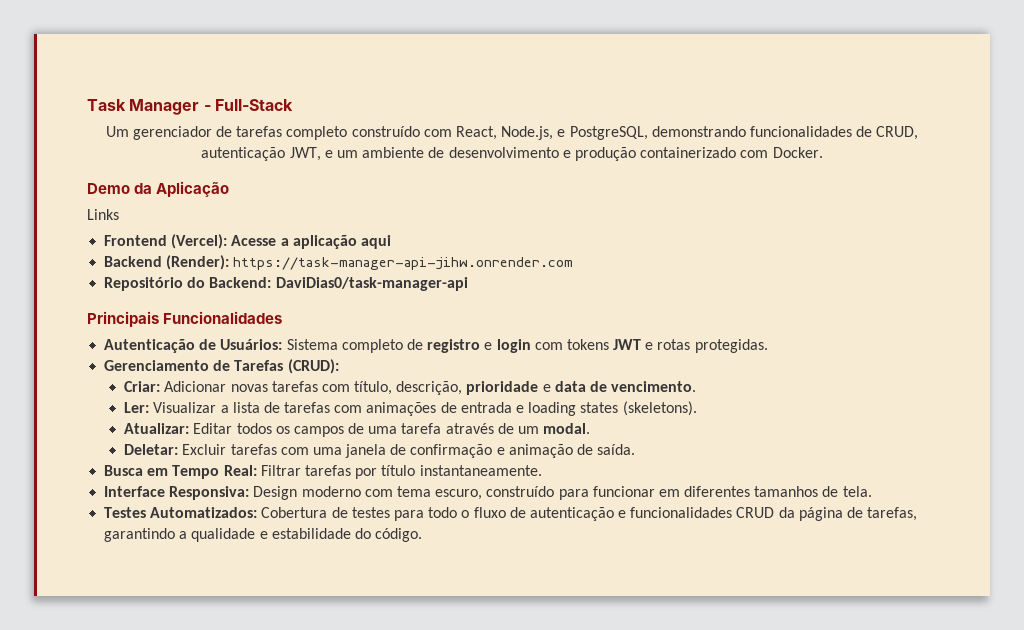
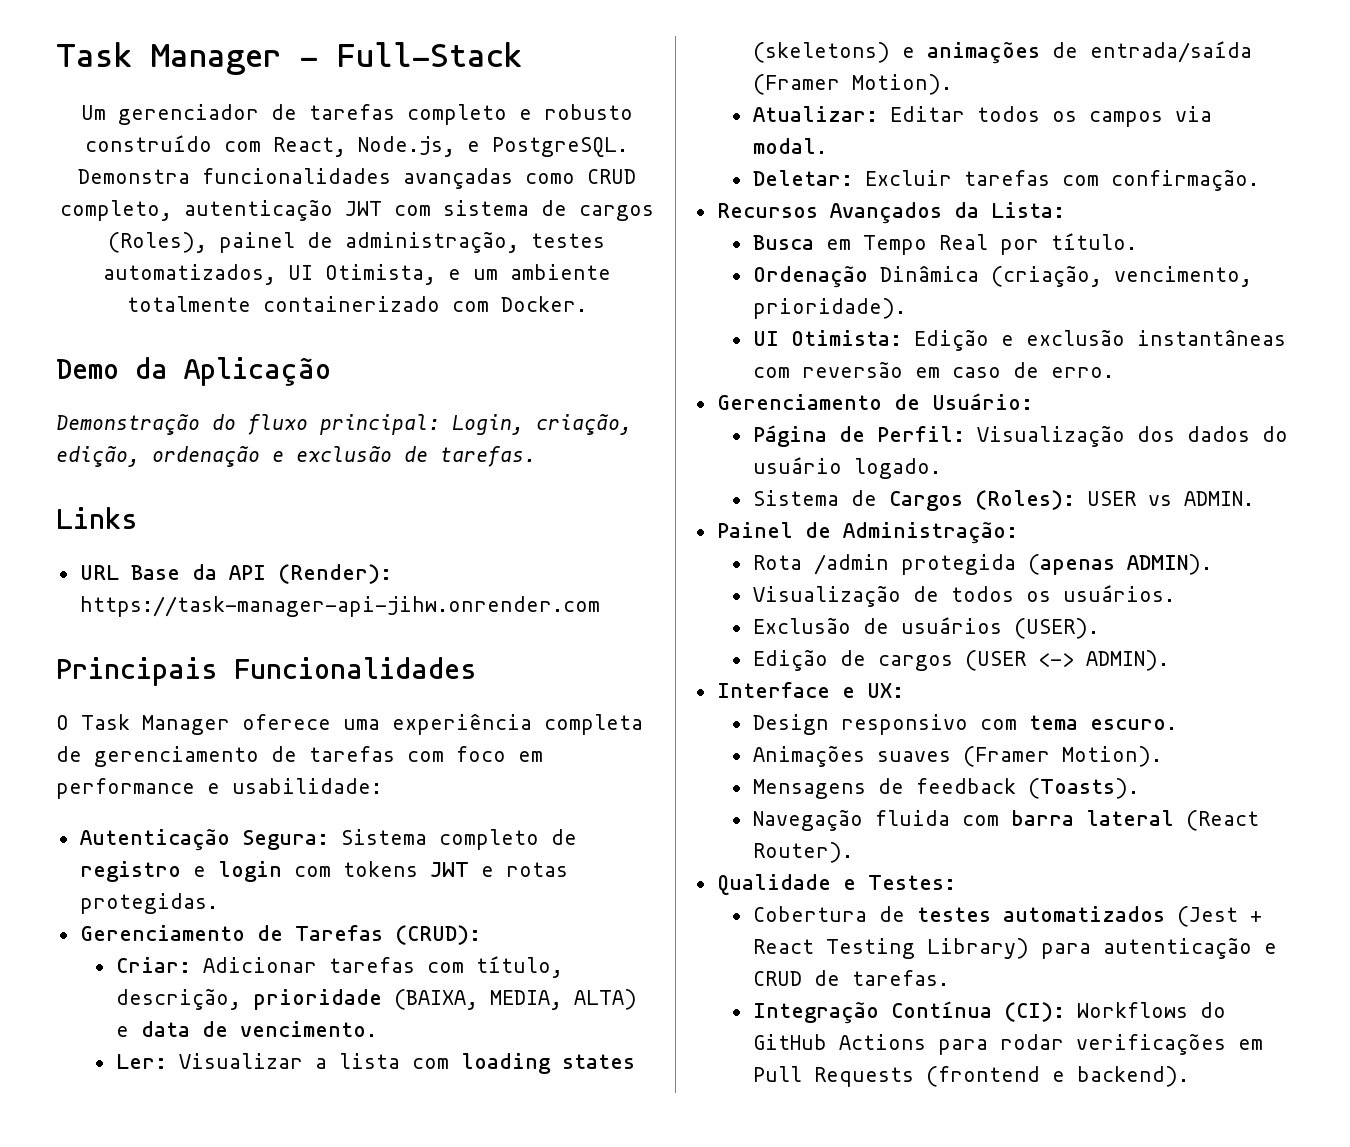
(348, 133) none -> [518,104,633,120] e robusto
[569,126,919,140] [201,147,636,161] PostgreSQL, demonstrando funcionalidades de CRUD, autenticação JWT, e um ambiente de desenvolvimento e produção -> [492,137,628,157] [77,168,636,189] [59,199,654,221] [108,231,605,253] [102,264,611,285] [126,296,251,312] PostgreSQL. Demonstra funcionalidades avançadas como CRUD completo, autenticação JWT com sistema de cargos (Roles), painel de administração, testes automatizados, UI Otimista, e um ambiente totalmente
[87,209,119,220] [104,234,391,249] [104,255,574,270] [104,277,468,291] [87,311,283,327] Links // Frontend (Vercel): Acesse a aplicação aqui // Backend (Render): https://task-manager-api-jihw.onrender.com // Repositório do Backend: DaviDias0/task-manager-api // Principais Funcionalidades -> [56,413,632,435] [56,445,536,467] [56,507,138,529] [79,564,392,584] [79,596,600,617] [56,657,477,686] [56,714,643,735] [56,746,543,767] [56,778,382,799] Demonstração do fluxo principal: Login, criação, edição, ordenação e exclusão de tarefas. // Links // URL Base da API (Render): https://task-manager-api-jihw.onrender.com // Principais Funcionalidades // O Task Manager oferece uma experiência completa de gerenciamento de tarefas com foco em performance e usabilidade:
[199,339,283,350] de Usuários: -> [241,830,329,850] Segura:
[230,384,268,392] novas -> (317, 965) none
(539, 388) none -> [393,989,637,1010] (BAIXA, MEDIA, ALTA)
[263,401,697,416] de tarefas com animações de entrada e loading states (skeletons). -> [411,1053,635,1074] [752,41,1252,64] [752,74,952,95] com loading states (skeletons) e animações de entrada/saída (Framer Motion).
[348,423,539,434] de uma tarefa através de um -> [1174,106,1212,122] via
[312,444,636,458] [104,465,542,479] [104,486,872,500] [104,507,918,521] [104,528,423,542] uma janela de confirmação e animação de saída. // Busca em Tempo Real: Filtrar tarefas por título instantaneamente. // Interface Responsiva: Design moderno com tema escuro, construído para funcionar em diferentes tamanhos de tela. // Testes Automatizados: Cobertura de testes para todo o fluxo de autenticação e funcionalidades CRUD da página de tarefas, garantindo a qualidade e estabilidade do código. -> [1110,169,1259,191] [716,202,1065,224] [752,233,1137,255] [752,265,1252,288] [752,298,906,319] [752,329,1286,351] [752,361,1114,378] [716,393,1033,410] [752,425,1288,447] [752,457,941,479] [752,490,1254,511] [716,522,1018,544] [752,554,1212,575] [752,585,1175,607] [752,617,1099,639] [752,649,1169,671] [716,682,904,698] [752,714,1177,735] [752,745,1162,767] [752,778,1139,799] [752,809,1259,831] [752,842,853,863] [716,874,956,895] [752,906,1262,927] [752,937,1277,959] [752,970,949,986] [752,1001,1226,1024] [752,1033,1263,1055] [752,1066,1189,1087] confirmação. // Recursos Avançados da Lista: // Busca em Tempo Real por título. // Ordenação Dinâmica (criação, vencimento, prioridade). // UI Otimista: Edição e exclusão instantâneas com reversão em caso de erro. // Gerenciamento de Usuário: // Página de Perfil: Visualização dos dados do usuário logado. // Sistema de Cargos (Roles): USER vs ADMIN. // Painel de Administração: // Rota /admin protegida (apenas ADMIN). // Visualização de todos os usuários. // Exclusão de usuários (USER). // Edição de cargos (USER <-> ADMIN). // Interface e UX: // Design responsivo com tema escuro. // Animações suaves (Framer Motion). // Mensagens de feedback (Toasts). // Navegação fluida com barra lateral (React Router). // Qualidade e Testes: // Cobertura de testes automatizados (Jest + React Testing Library) para autenticação e CRUD de tarefas. // Integração Contínua (CI): Workflows do GitHub Actions para rodar verificações em Pull Requests (frontend e backend).

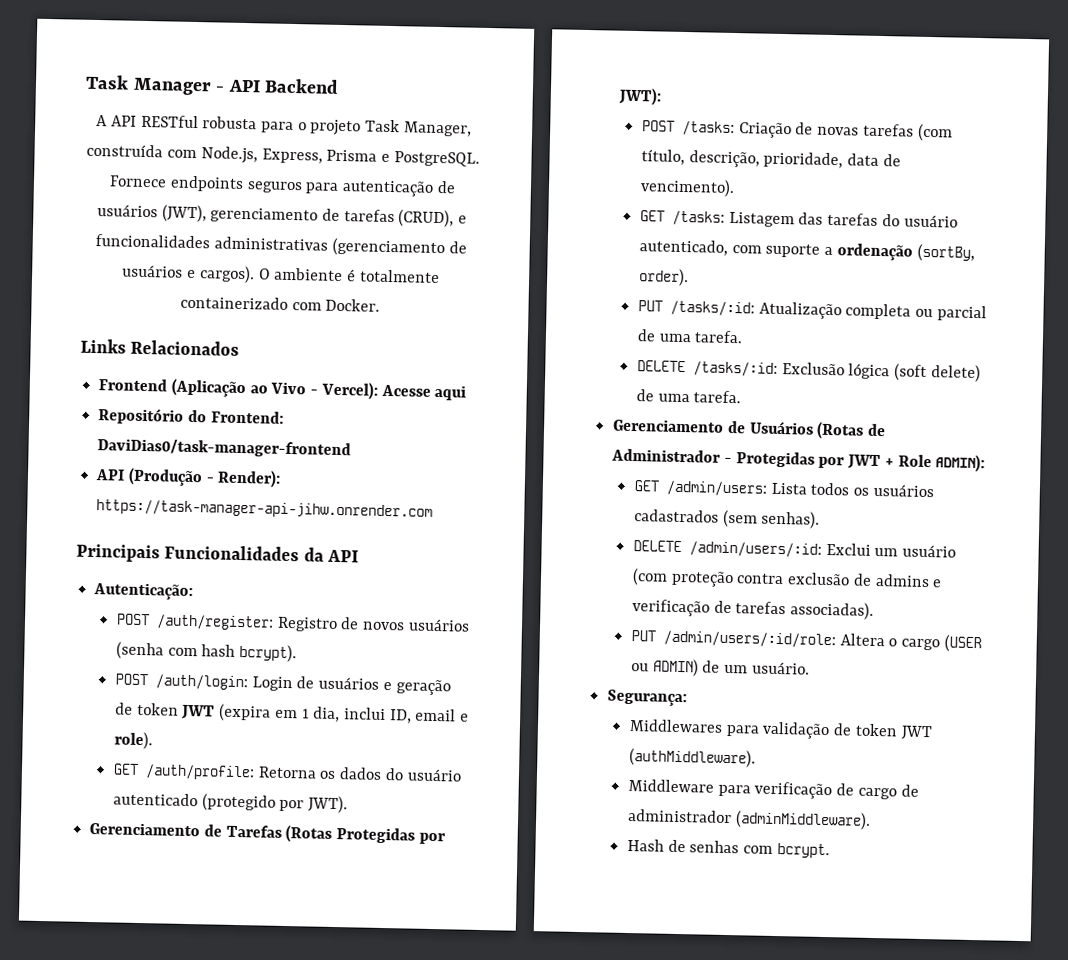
[337,42,522,67] [80,104,633,125] [85,135,628,157] [77,168,636,189] [59,199,654,221] [108,231,605,253] [102,264,611,285] [126,296,587,312] [56,357,331,386] [56,413,632,435] [56,445,536,467] [56,507,138,529] [79,564,392,584] [79,596,600,617] [56,657,477,686] [56,714,643,735] [56,746,543,767] [56,778,382,799] [79,829,577,851] [79,861,568,882] [79,893,218,914] [79,925,481,945] [115,956,563,978] [115,988,637,1010] [115,1021,377,1037] [115,1053,635,1074] [752,41,1252,64] [752,74,952,95] [752,106,1212,127] [752,138,827,154] [752,169,1259,191] [716,202,1065,224] [752,233,1137,255] [752,265,1252,288] [752,298,906,319] [752,329,1286,351] [752,361,1114,378] [716,393,1033,410] [752,425,1288,447] [752,457,941,479] [752,490,1254,511] [716,522,1018,544] [752,554,1212,575] [752,585,1175,607] [752,617,1099,639] [752,649,1169,671] [716,682,904,698] [752,714,1177,735] [752,745,1162,767] [752,778,1139,799] [752,809,1259,831] [752,842,853,863] [716,874,956,895] [752,906,1262,927] [752,937,1277,959] [752,970,949,986] [752,1001,1226,1024] [752,1033,1263,1055] [752,1066,1189,1087] Full-Stack // Um gerenciador de tarefas completo e robusto construído com React, Node.js, e PostgreSQL. Demonstra funcionalidades avançadas como CRUD completo, autenticação JWT com sistema de cargos (Roles), painel de administração, testes automatizados, UI Otimista, e um ambiente totalmente containerizado com Docker. // Demo da Aplicação // Demonstração do fluxo principal: Login, criação, edição, ordenação e exclusão de tarefas. // Links // URL Base da API (Render): https://task-manager-api-jihw.onrender.com // Principais Funcionalidades // O Task Manager oferece uma experiência completa de gerenciamento de tarefas com foco em performance e usabilidade: // Autenticação Segura: Sistema completo de registro e login com tokens JWT e rotas protegidas. // Gerenciamento de Tarefas (CRUD): // Criar: Adicionar tarefas com título, descrição, prioridade (BAIXA, MEDIA, ALTA) e data de vencimento. // Ler: Visualizar a lista com loading states (skeletons) e animações de entrada/saída (Framer Motion). // Atualizar: Editar todos os campos via modal. // Deletar: Excluir tarefas com confirmação. // Recursos Avançados da Lista: // Busca em Tempo Real por título. // Ordenação Dinâmica (criação, vencimento, prioridade). // UI Otimista: Edição e exclusão instantâneas com reversão em caso de erro. // Gerenciamento de Usuário: // Página de Perfil: Visualização dos dados do usuário logado. // Sistema de Cargos (Roles): USER vs ADMIN. // Painel de Administração: // Rota /admin protegida (apenas ADMIN). // Visualização de todos os usuários. // Exclusão de usuários (USER). // Edição de cargos (USER <-> ADMIN). // Interface e UX: // Design responsivo com tema escuro. // Animações suaves (Framer Motion). // Mensagens de feedback (Toasts). // Navegação fluida com barra lateral (React Router). // Qualidade e Testes: // Cobertura de testes automatizados (Jest + React Testing Library) para autenticação e CRUD de tarefas. // Integração Contínua (CI): Workflows do GitHub Actions para rodar verificações em Pull Requests (frontend e backend). -> [227,78,340,94] [96,114,472,137] [86,143,480,167] [109,175,456,197] [96,204,468,228] [95,234,467,258] [122,264,440,284] [179,295,381,312] [80,338,240,356] [98,378,467,401] [98,407,284,425] [97,438,352,459] [95,467,282,488] [96,499,434,520] [76,543,359,563] [93,582,194,601] [115,613,470,633] [115,641,298,663] [114,673,451,696] [114,702,470,724] [113,731,153,750] [112,763,462,782] [112,792,349,814] [89,822,446,845] [618,87,663,106] [641,120,953,142] [640,149,901,169] [639,178,735,198] [639,210,958,228] [638,239,975,262] [638,268,689,287] [637,300,987,322] [636,329,744,344] [636,360,981,383] [635,389,742,404] [613,418,887,440] [611,448,986,473] [633,480,934,498] [633,509,821,529] [632,540,957,558] [631,568,943,588] [631,599,875,620] [630,630,982,653] [630,658,810,677] [607,689,688,707] [628,718,933,741] [628,747,756,768] [627,778,919,800] [627,808,871,830] [626,838,830,859] API Backend // A API RESTful robusta para o projeto Task Manager, construída com Node.js, Express, Prisma e PostgreSQL. Fornece endpoints seguros para autenticação de usuários (JWT), gerenciamento de tarefas (CRUD), e funcionalidades administrativas (gerenciamento de usuários e cargos). O ambiente é totalmente containerizado com Docker. // Links Relacionados // Frontend (Aplicação ao Vivo - Vercel): Acesse aqui // Repositório do Frontend: DaviDias0/task-manager-frontend // API (Produção - Render): https://task-manager-api-jihw.onrender.com // Principais Funcionalidades da API // Autenticação: // POST /auth/register: Registro de novos usuários (senha com hash bcrypt). // POST /auth/login: Login de usuários e geração de token JWT (expira em 1 dia, inclui ID, email e role). // GET /auth/profile: Retorna os dados do usuário autenticado (protegido por JWT). // Gerenciamento de Tarefas (Rotas Protegidas por JWT): // POST /tasks: Criação de novas tarefas (com título, descrição, prioridade, data de vencimento). // GET /tasks: Listagem das tarefas do usuário autenticado, com suporte a ordenação (sortBy, order). // PUT /tasks/:id: Atualização completa ou parcial de uma tarefa. // DELETE /tasks/:id: Exclusão lógica (soft delete) de uma tarefa. // Gerenciamento de Usuários (Rotas de Administrador - Protegidas por JWT + Role ADMIN): // GET /admin/users: Lista todos os usuários cadastrados (sem senhas). // DELETE /admin/users/:id: Exclui um usuário (com proteção contra exclusão de admins e verificação de tarefas associadas). // PUT /admin/users/:id/role: Altera o cargo (USER ou ADMIN) de um usuário. // Segurança: // Middlewares para validação de token JWT (authMiddleware). // Middleware para verificação de cargo de administrador (adminMiddleware). // Hash de senhas com bcrypt.

